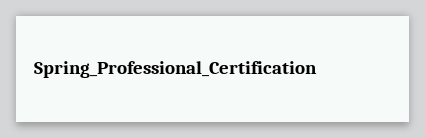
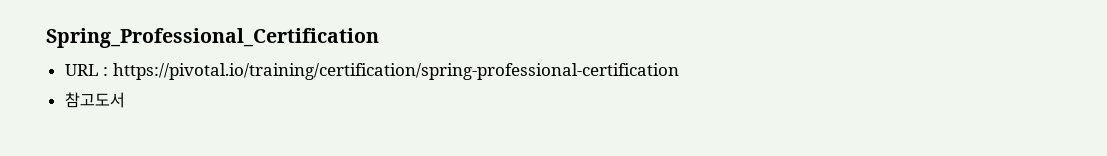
(317, 69) none -> [64,63,679,80] [64,92,125,108] // URL : https://pivotal.io/training/certification/spring-professional-certification // 참고도서

